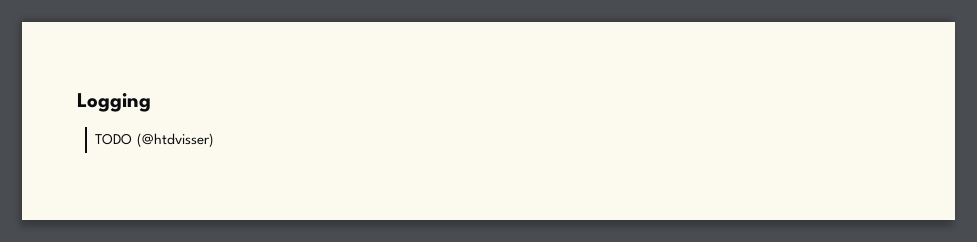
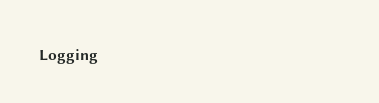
[95,133,214,148] // TODO (@htdvisser) -> (98, 56) none

